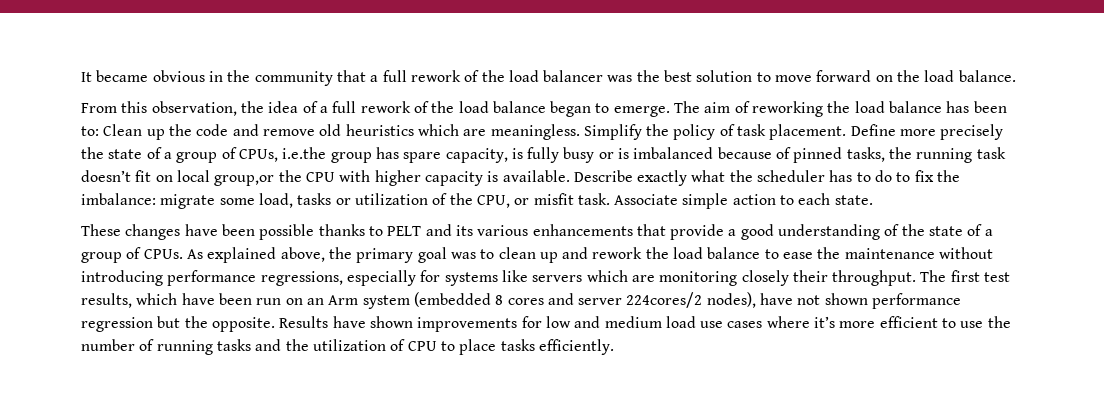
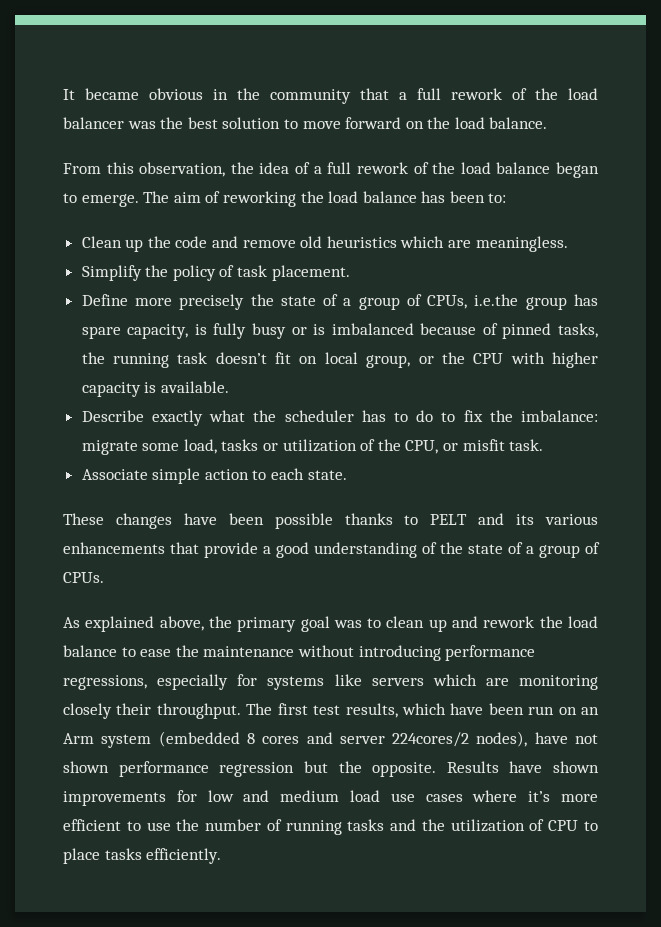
(99, 131) none -> (507, 198) //
(580, 132) none -> (568, 244) //
(847, 132) none -> (350, 273) //
[214,175,275,186] group,or -> [366,355,434,368] group, or
(570, 176) none -> (229, 387) //
(610, 199) none -> (544, 445) //
(183, 254) none -> (104, 577) //

